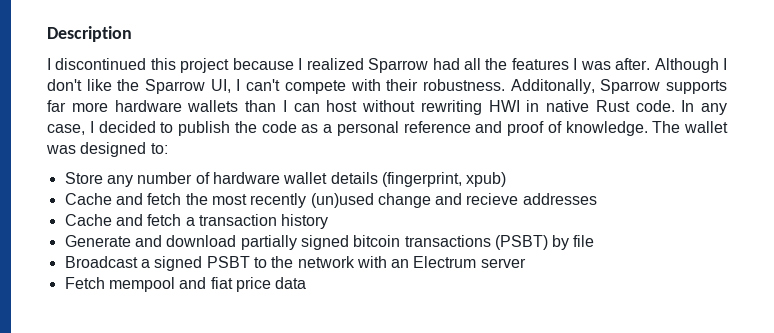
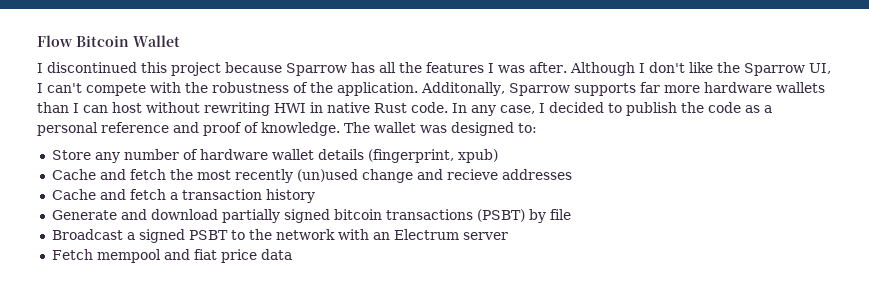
[47,26,132,42] Description -> [37,35,180,47] Flow Bitcoin Wallet
[298,58,460,73] I realized Sparrow had -> [286,62,375,76] Sparrow has
[386,79,505,91] their robustness. -> [185,82,418,96] the robustness of the application.

